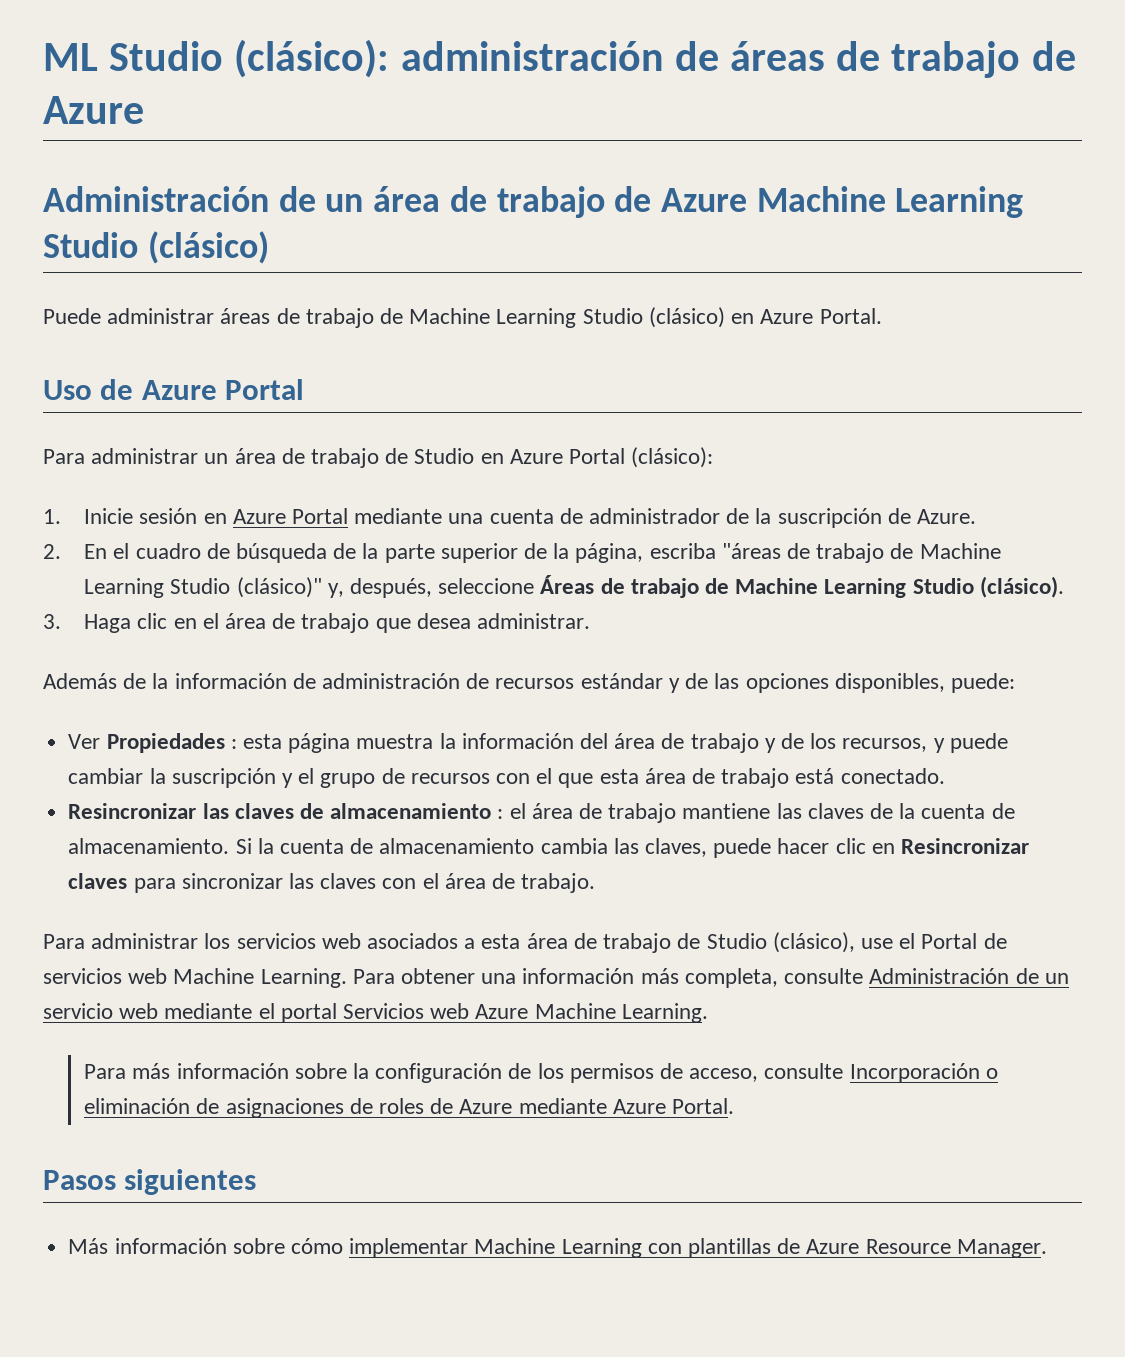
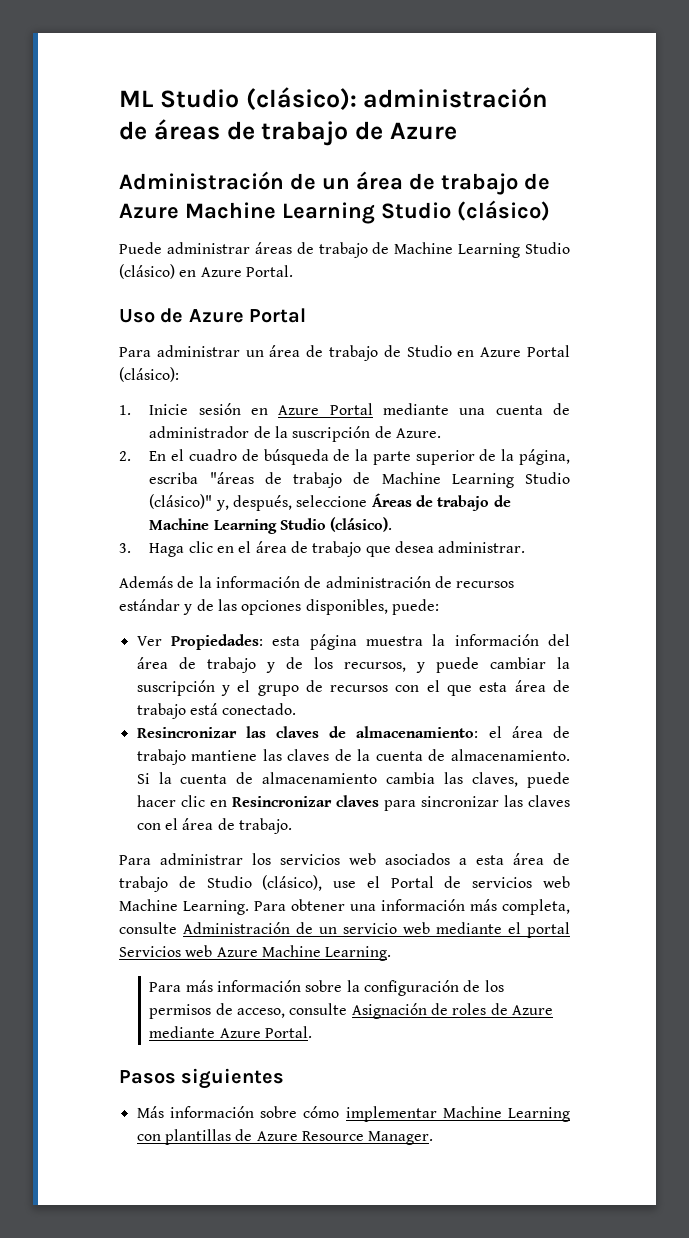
[106,733,237,753] Propiedades : -> [170,634,263,650] Propiedades:
[330,803,504,819] almacenamiento : -> [356,726,479,738] almacenamiento:
[849,1063,998,1083] [84,1098,344,1118] Incorporación o eliminación de asignaciones -> [351,1003,427,1019] Asignación

